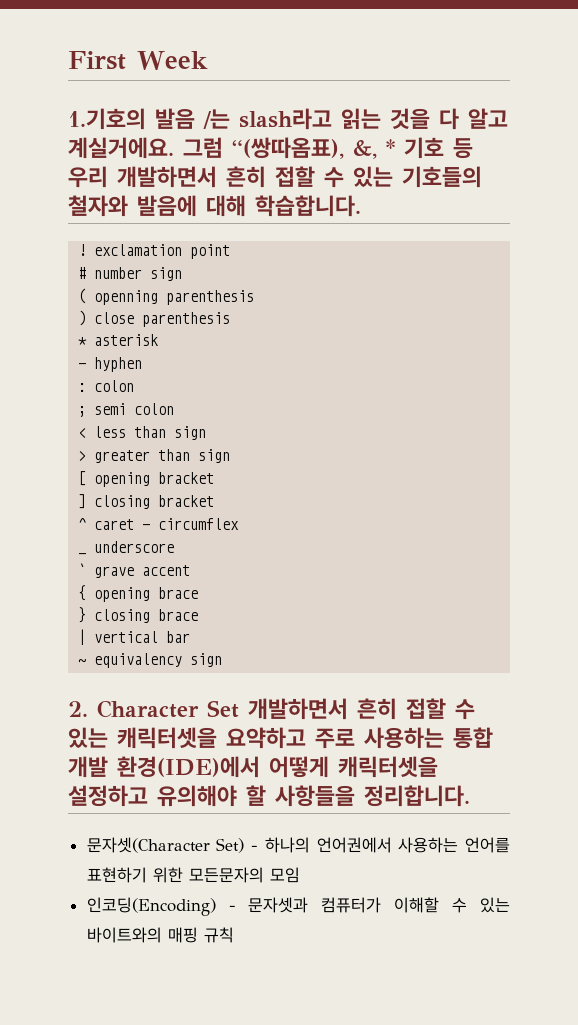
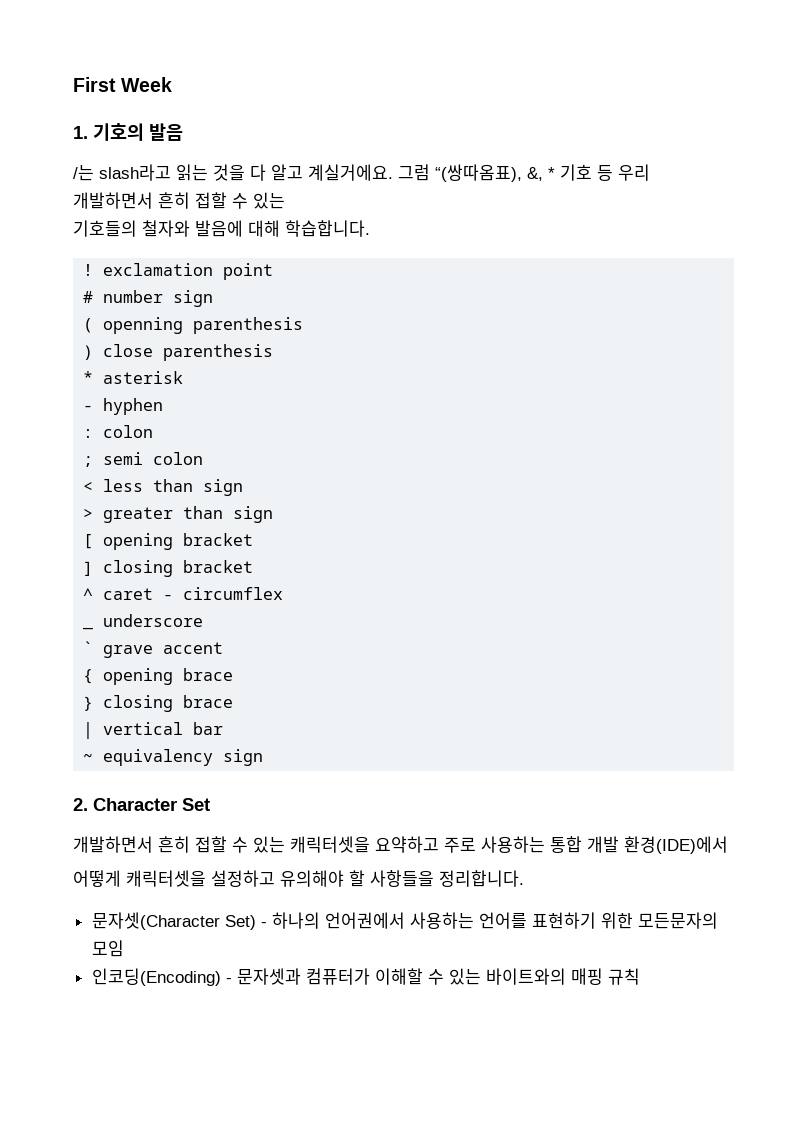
[68,108,146,130] 1.기호의 -> [73,123,144,141] 1. 기호의
(195, 118) none -> (183, 132) //
(393, 176) none -> (285, 200) //
(239, 709) none -> (210, 804) //
(260, 767) none -> (728, 845) //

